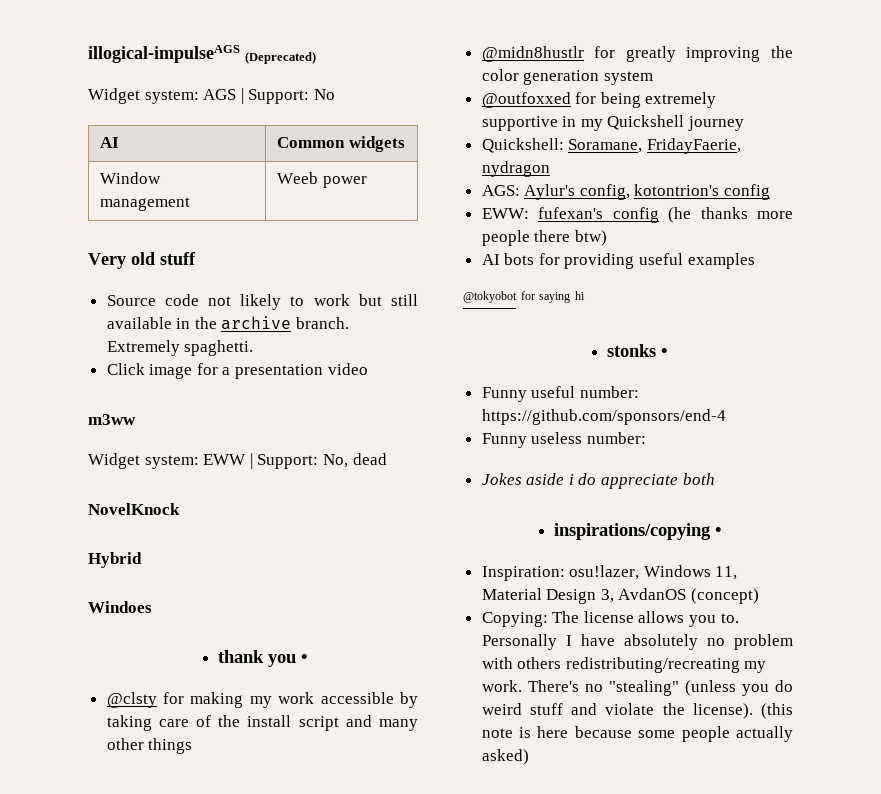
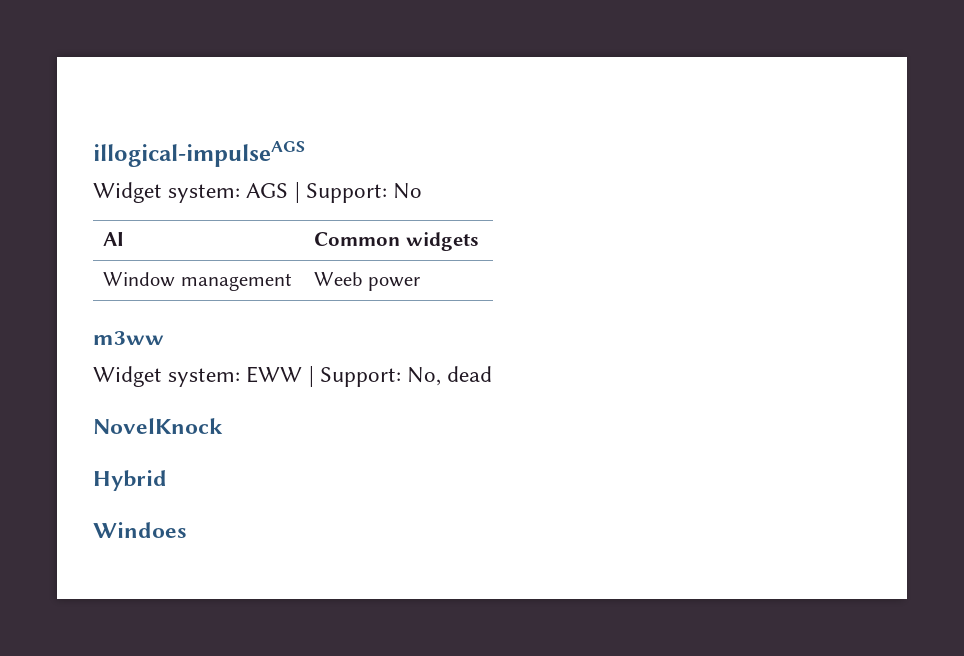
[245,52,316,64] (Deprecated) -> (305, 154) none
[88,252,196,269] [106,294,418,310] [106,316,350,330] [106,340,254,356] [106,363,368,379] // Very old stuff // Source code not likely to work but still available in the archive branch. Extremely spaghetti. // Click image for a presentation video -> (420, 284) none
[217,650,307,667] [106,692,418,708] [106,715,419,731] [106,738,193,754] [481,46,793,62] [481,69,653,85] [481,92,717,108] [481,115,745,131] [481,138,741,154] [481,161,550,177] [481,184,771,200] [481,207,793,223] [481,230,607,246] [481,253,755,269] [463,291,585,303] [607,344,668,357] [481,386,639,402] [481,409,726,425] [481,432,646,448] [481,473,715,489] [553,523,721,540] [481,565,738,581] [481,588,760,604] [481,611,739,627] [481,634,793,650] [481,657,767,673] [481,680,793,696] [481,703,793,719] [481,726,793,742] [481,749,529,765] // thank you • // @clsty for making my work accessible by taking care of the install script and many other things // @midn8hustlr for greatly improving the color generation system // @outfoxxed for being extremely supportive in my Quickshell journey // Quickshell: Soramane, FridayFaerie, nydragon // AGS: Aylur's config, kotontrion's config // EWW: fufexan's config (he thanks more people there btw) // AI bots for providing useful examples // @tokyobot for saying hi // stonks • // Funny useful number: https://github.com/sponsors/end-4 // Funny useless number: // Jokes aside i do appreciate both // inspirations/copying • // Inspiration: osu!lazer, Windows 11, Material Design 3, AvdanOS (concept) // Copying: The license allows you to. Personally I have absolutely no problem with others redistributing/recreating my work. There's no "stealing" (unless you do weird stuff and violate the license). (this note is here because some people actually asked) -> (187, 530) none

